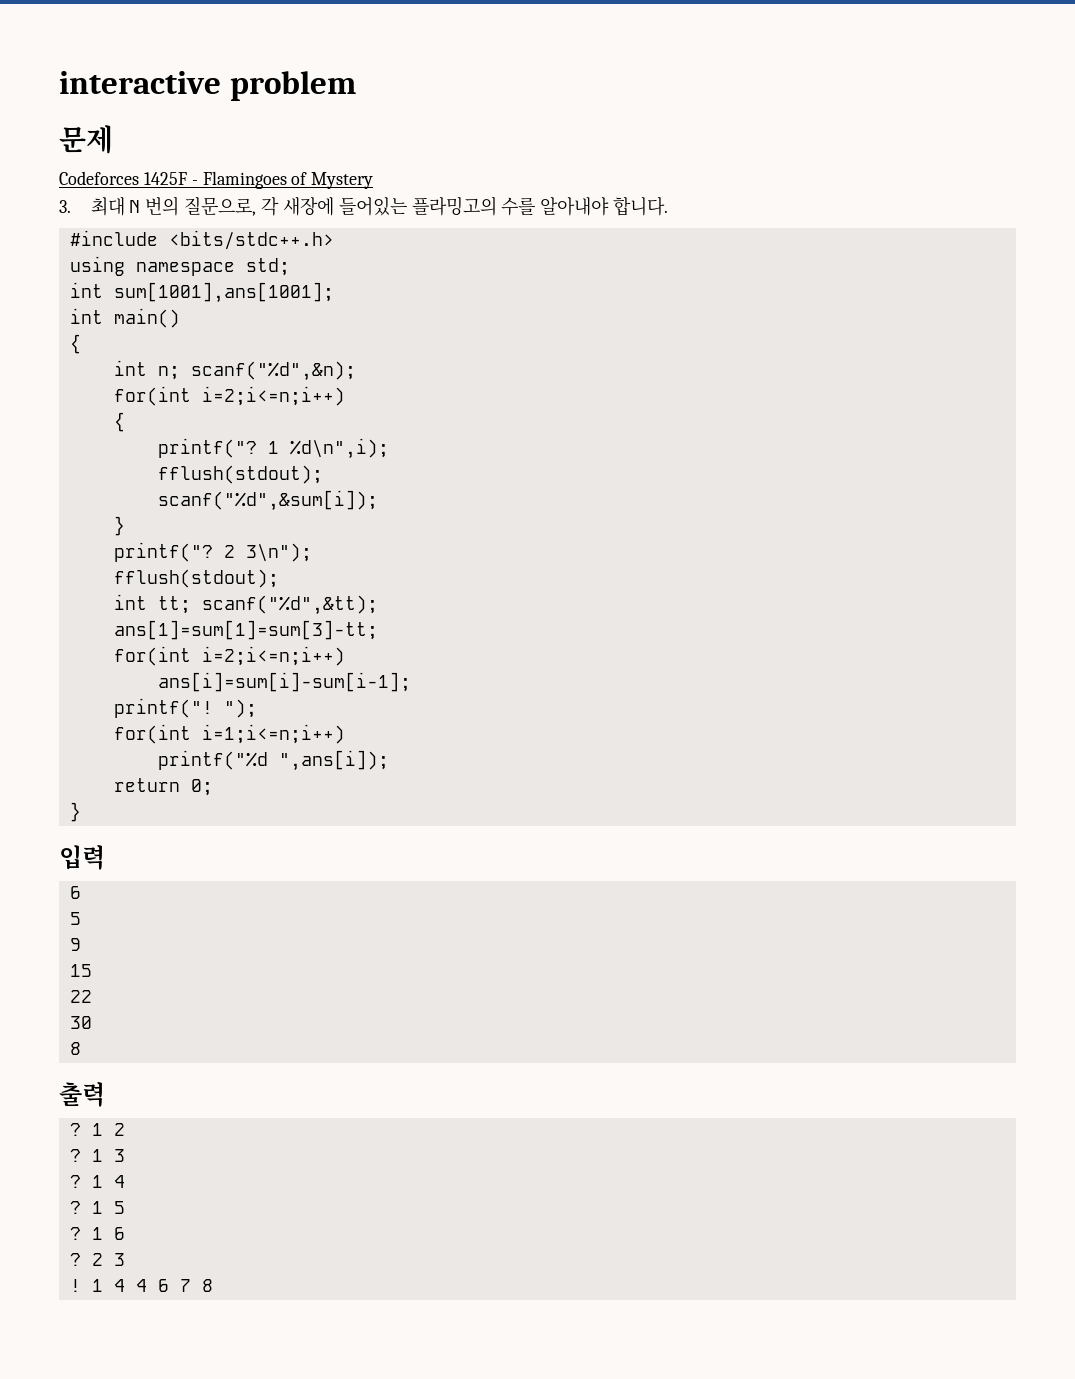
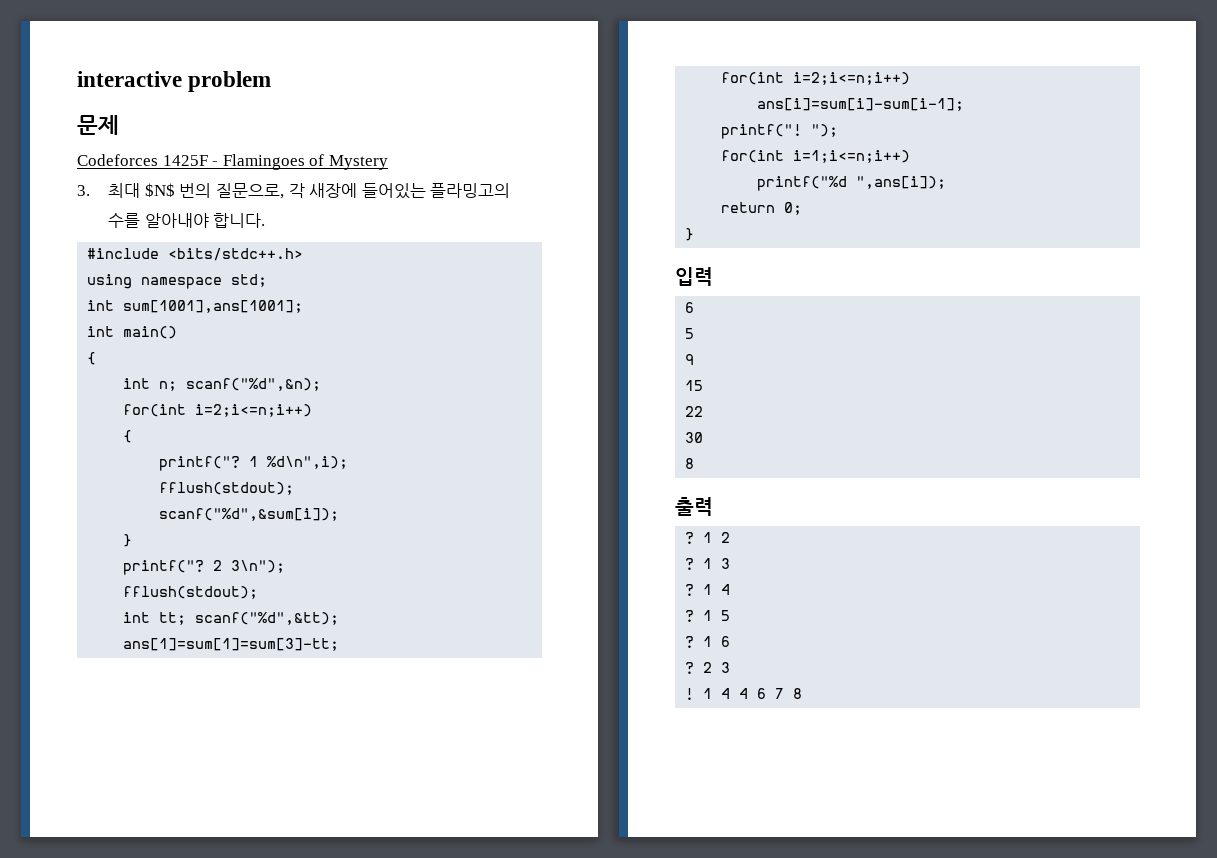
[129,200,141,213] N -> [144,183,175,197] $N$

